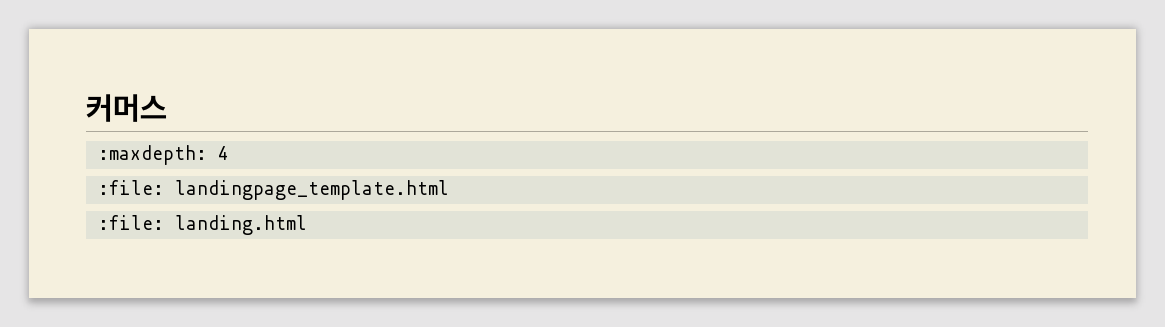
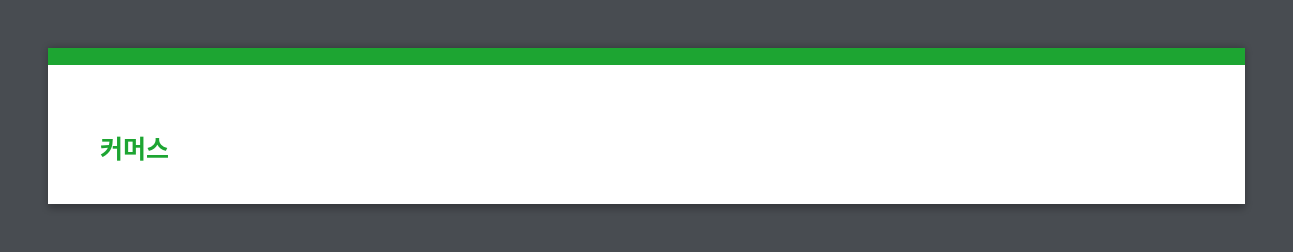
[98,145,229,165] [98,180,449,200] [98,215,307,235] // :maxdepth: 4 // :file: landingpage_template.html // :file: landing.html -> (169, 148) none

